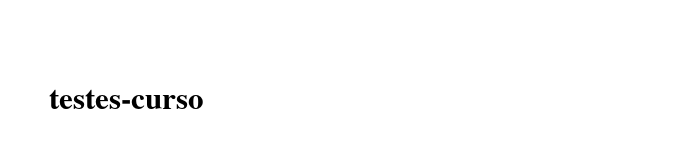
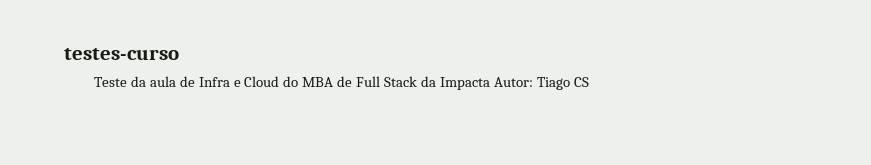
(204, 99) none -> [93,76,589,90] // Teste da aula de Infra e Cloud do MBA de Full Stack da Impacta Autor: Tiago CS

